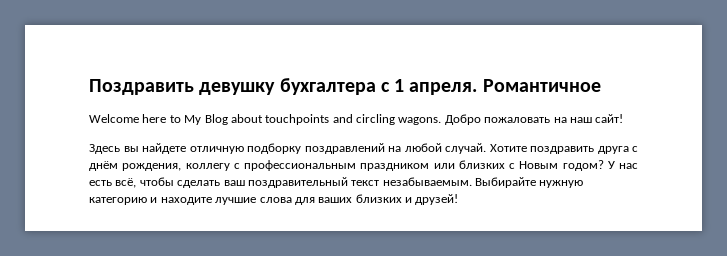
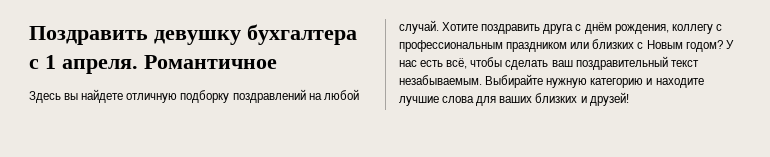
[89,114,624,125] // Welcome here to My Blog about touchpoints and circling wagons. Добро пожаловать на наш сайт! -> (277, 62) none

